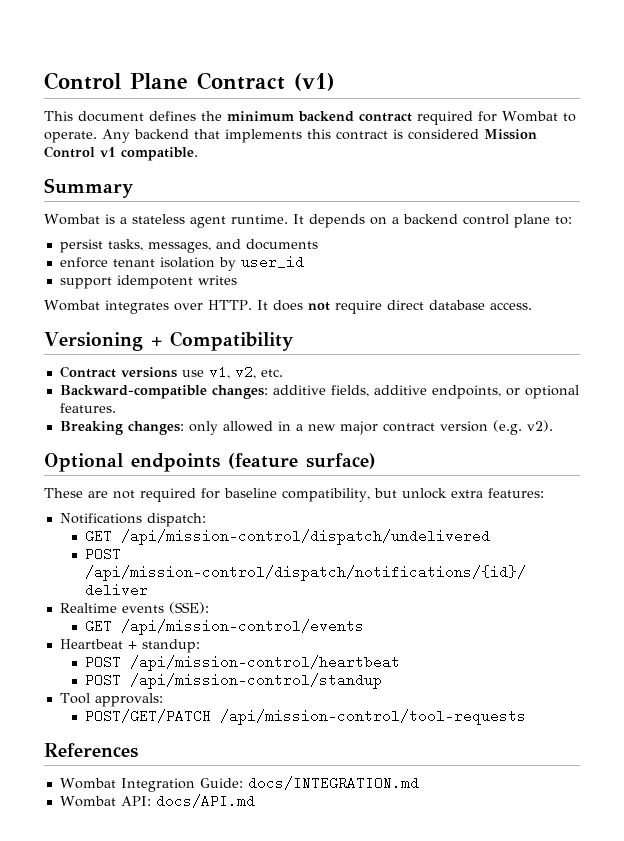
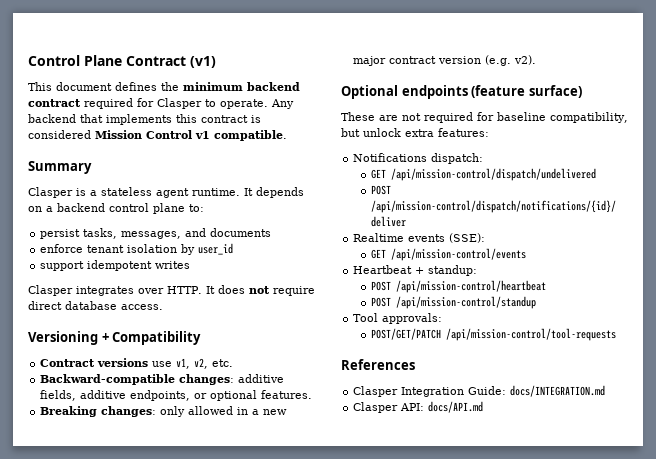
[502,111,558,122] Wombat -> [157,98,202,109] Clasper
[44,214,100,225] Wombat -> [28,187,73,198] Clasper
[44,300,100,311] Wombat -> [28,285,73,296] Clasper
[59,778,116,789] Wombat -> [353,386,399,397] Clasper
[59,796,116,807] Wombat -> [353,402,399,413] Clasper

